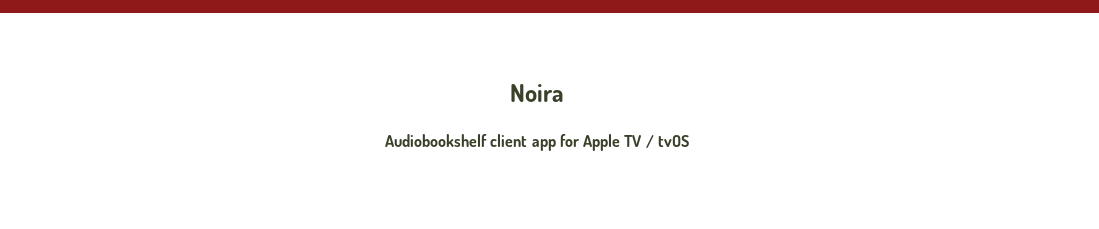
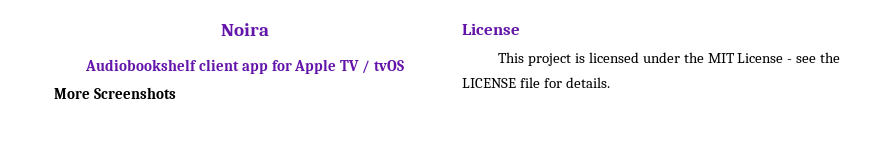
(690, 141) none -> [54,87,176,99] [462,23,520,35] [498,52,841,66] [462,77,610,88] // More Screenshots // License // This project is licensed under the MIT License - see the LICENSE file for details.

